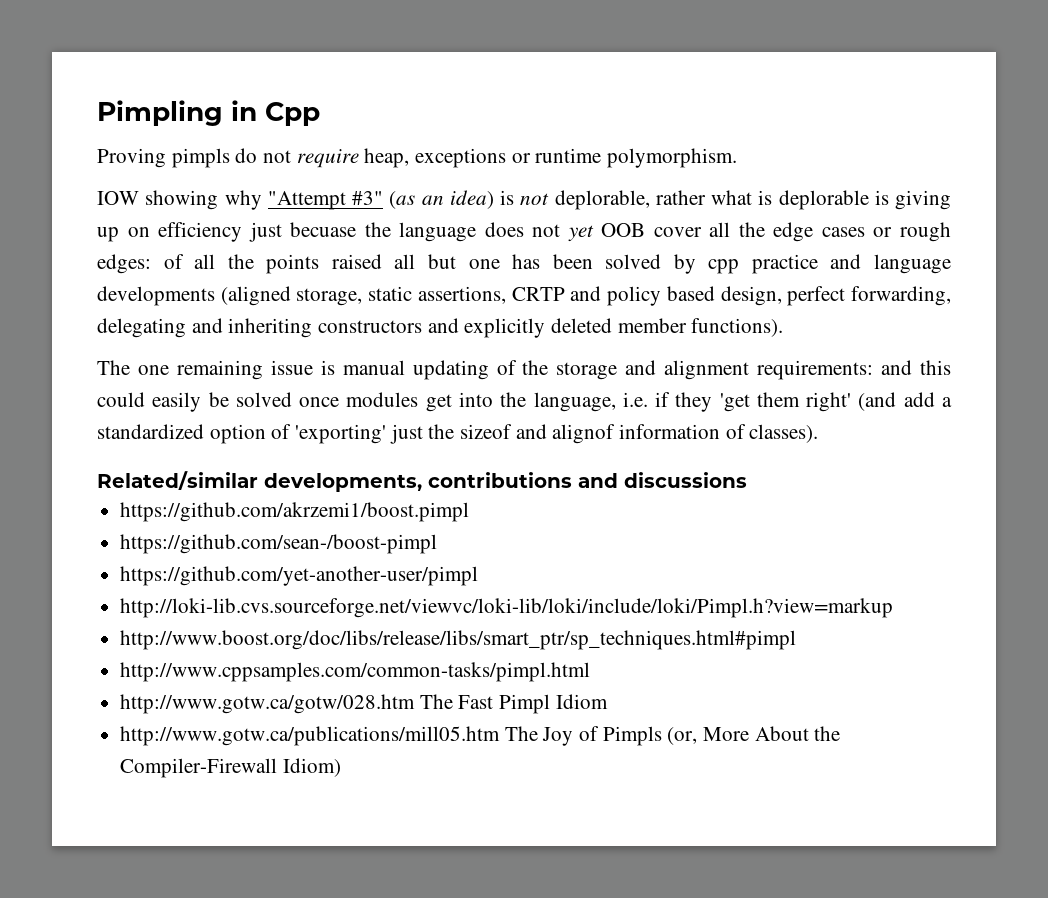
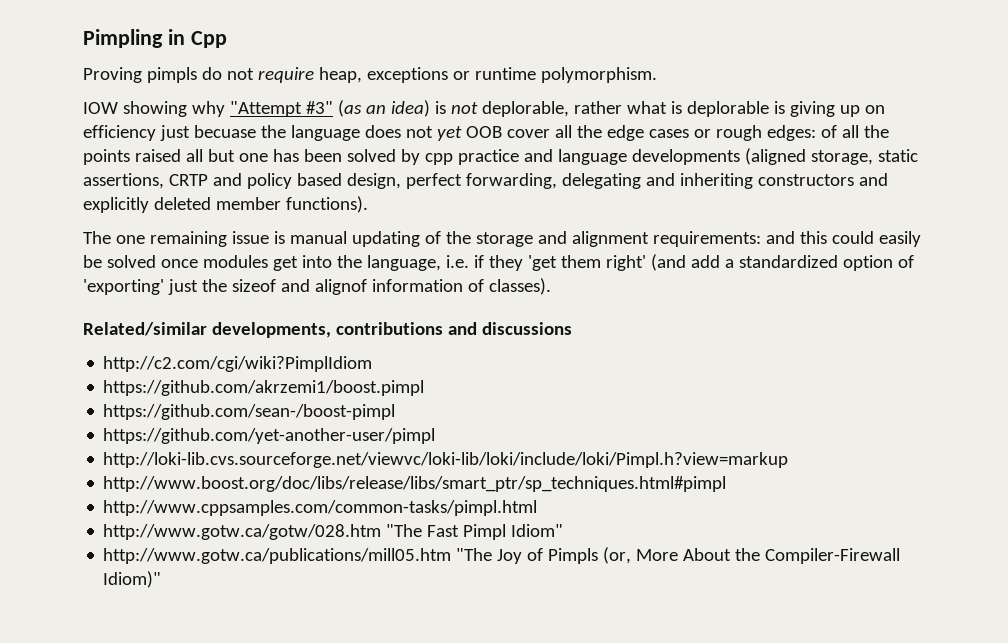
(747, 480) none -> [103,356,373,372] // http://c2.com/cgi/wiki?PimplIdiom
[419,694,453,709] The -> [386,524,423,537] "The
[555,694,608,709] Idiom -> [511,524,564,537] Idiom"
[504,726,538,741] The -> [456,548,493,561] "The
[282,758,341,777] Idiom) -> [103,571,162,588] Idiom)"

